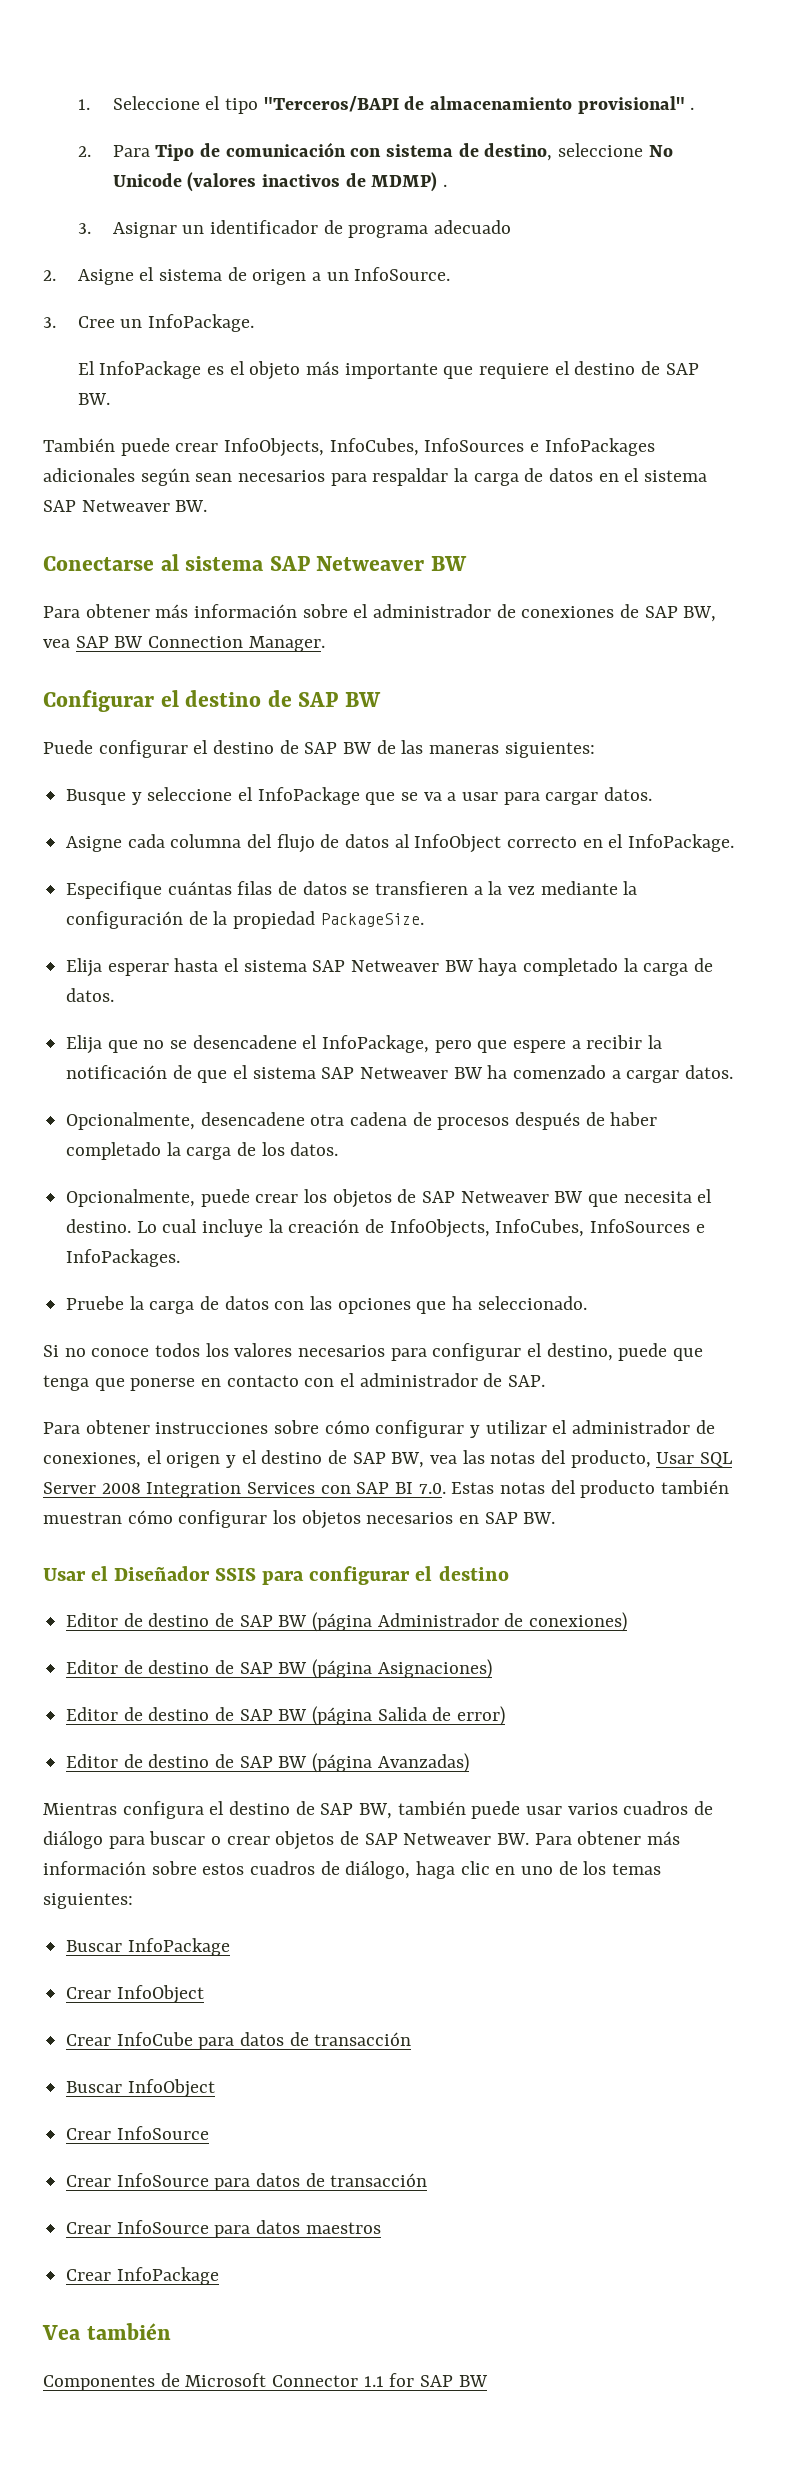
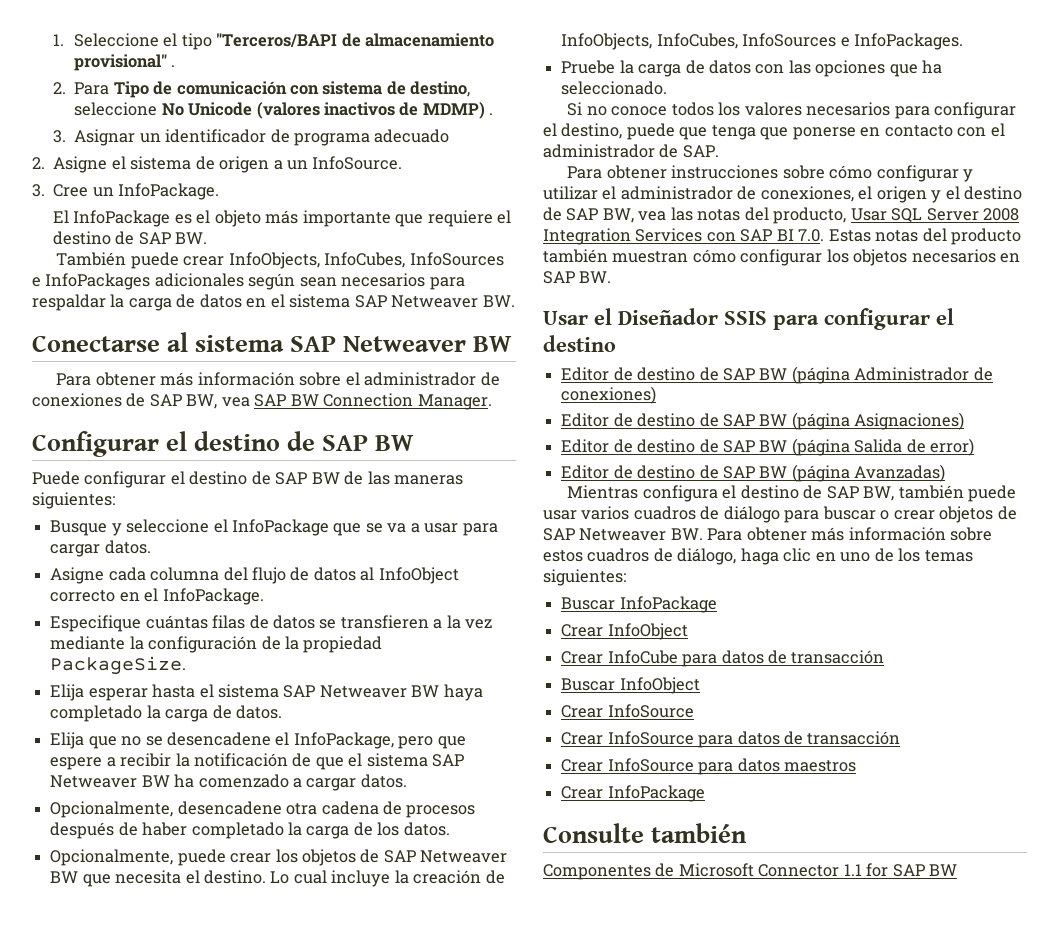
[42,2325,81,2340] Vea -> [543,823,644,843] Consulte

